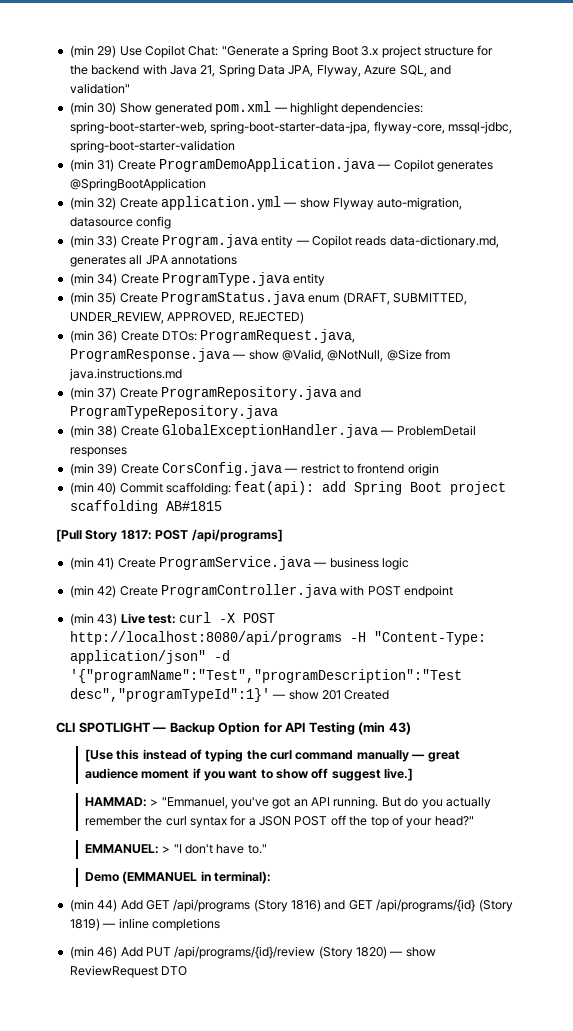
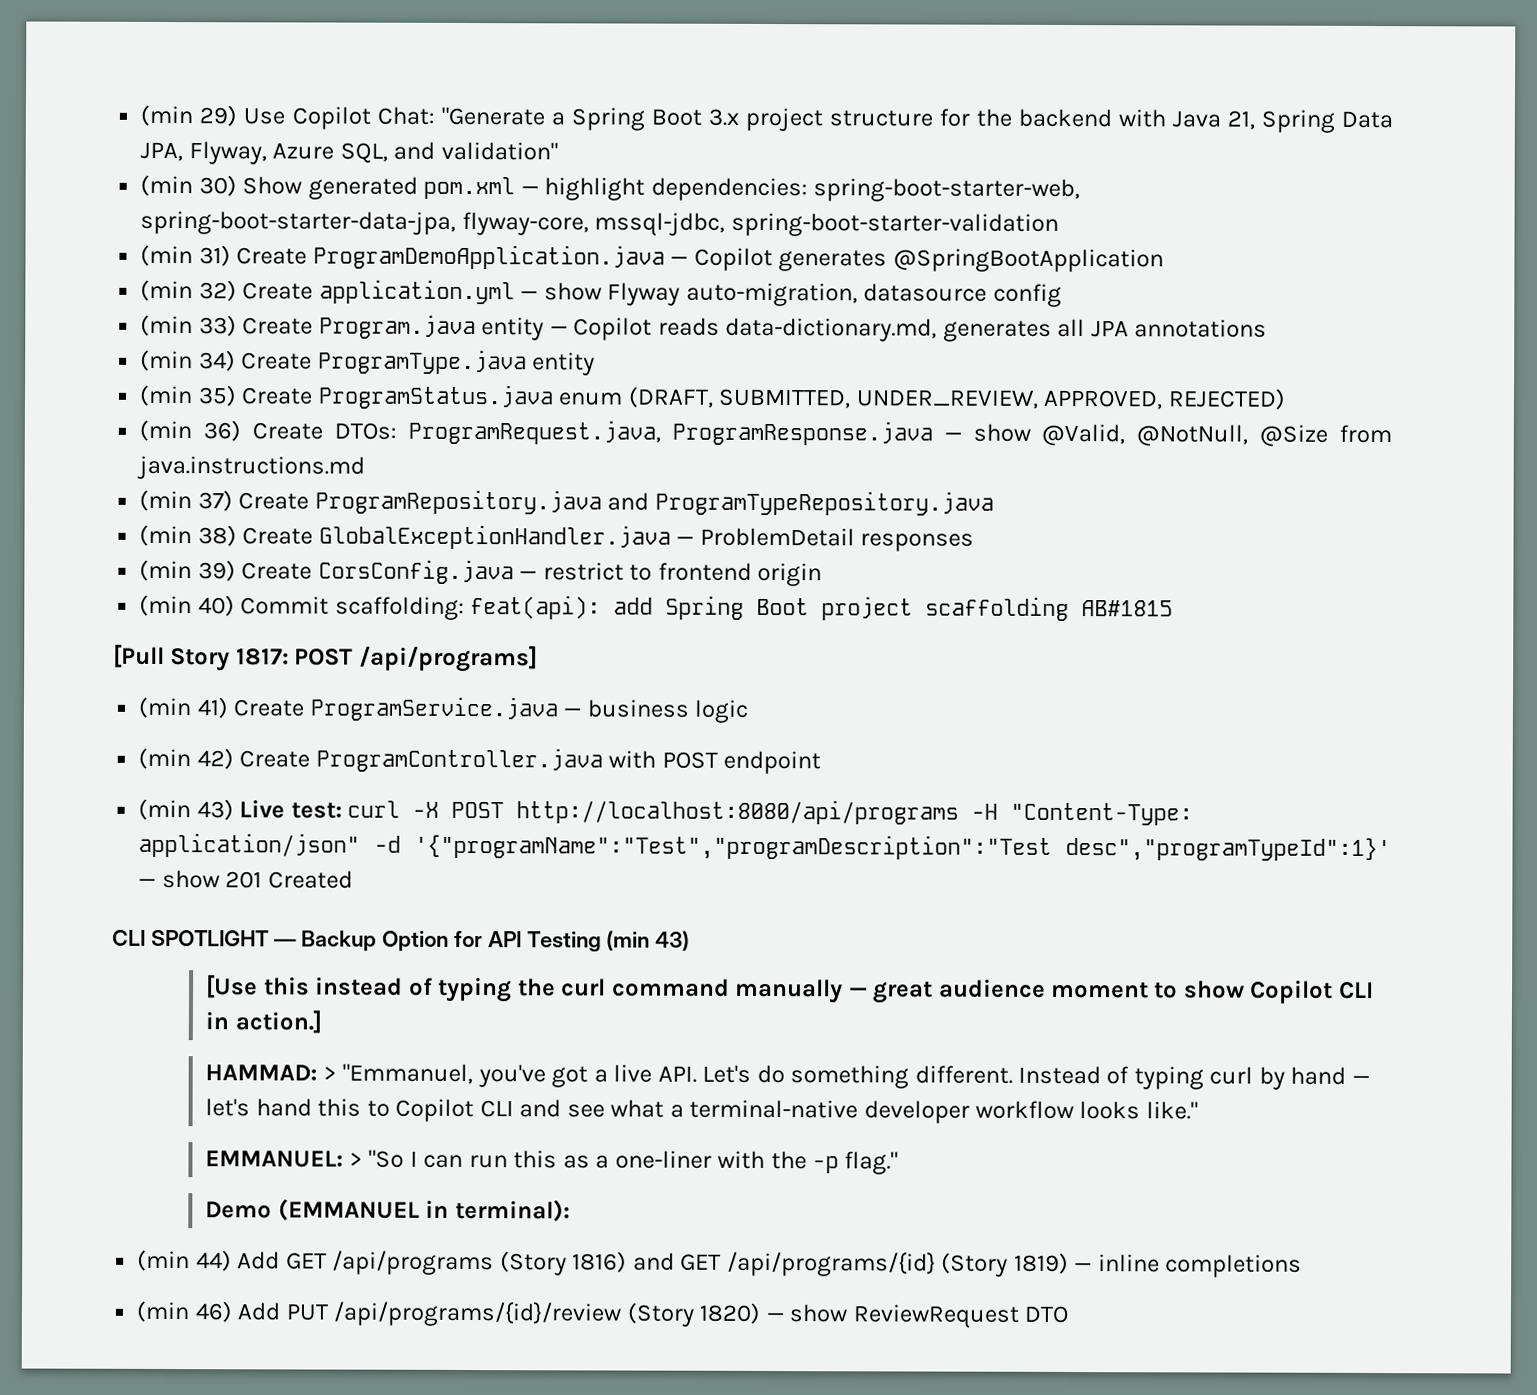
[192,768,414,781] if you want to show off suggest live.] -> [1154,979,1374,1004] [205,1010,322,1034] to show Copilot CLI in action.]
[293,796,491,809] [84,815,474,828] [84,844,267,854] an API running. But do you actually remember the curl syntax for a JSON POST off the top of your head?" // EMMANUEL: > "I don't have to." -> [593,1064,1370,1090] [205,1098,1198,1124] [205,1149,899,1175] a live API. Let's do something different. Instead of typing curl by hand — let's hand this to Copilot CLI and see what a terminal-native developer workflow looks like." // EMMANUEL: > "So I can run this as a one-liner with the -p flag."

